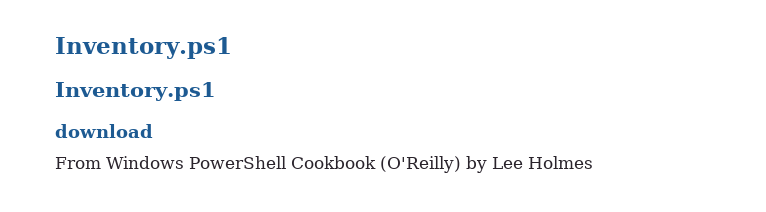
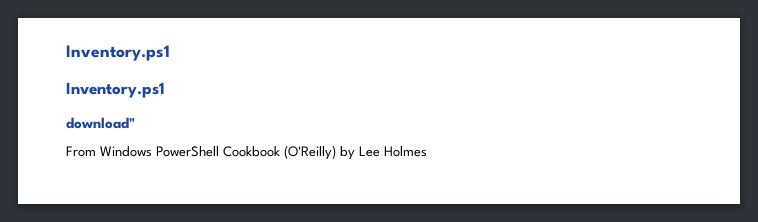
[55,124,153,138] download -> [66,117,135,129] download"

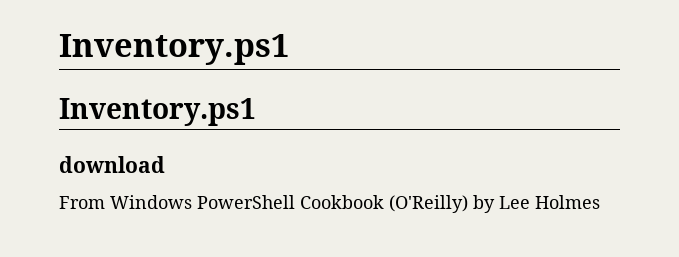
[66,117,135,129] download" -> [59,156,165,173] download

